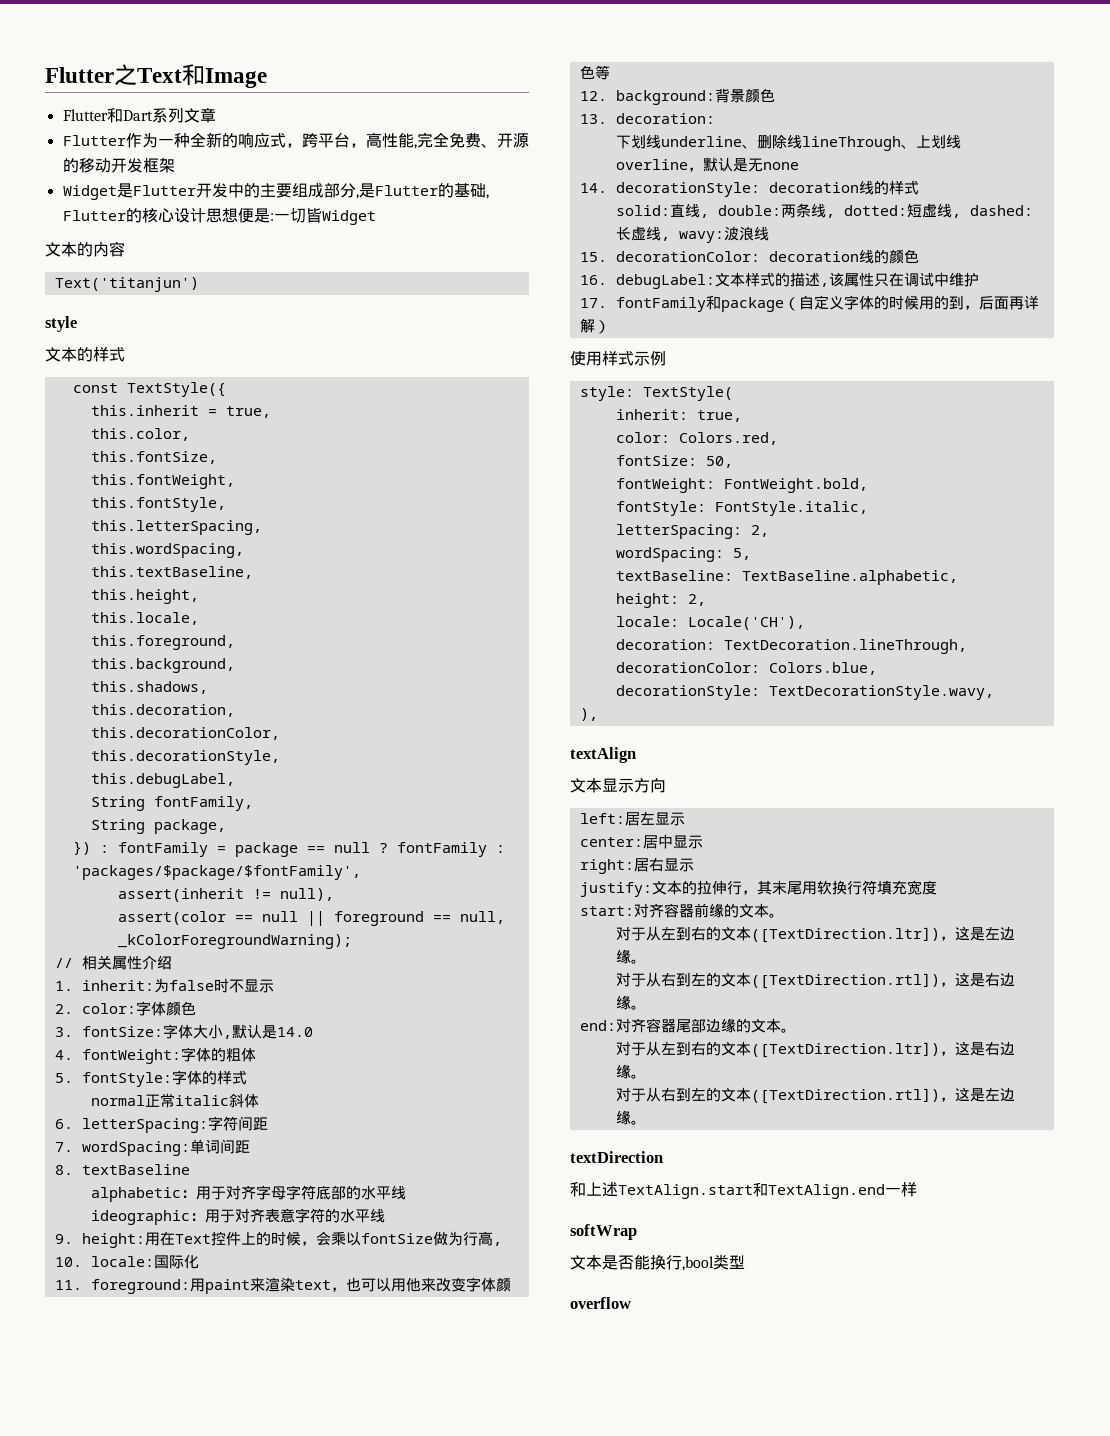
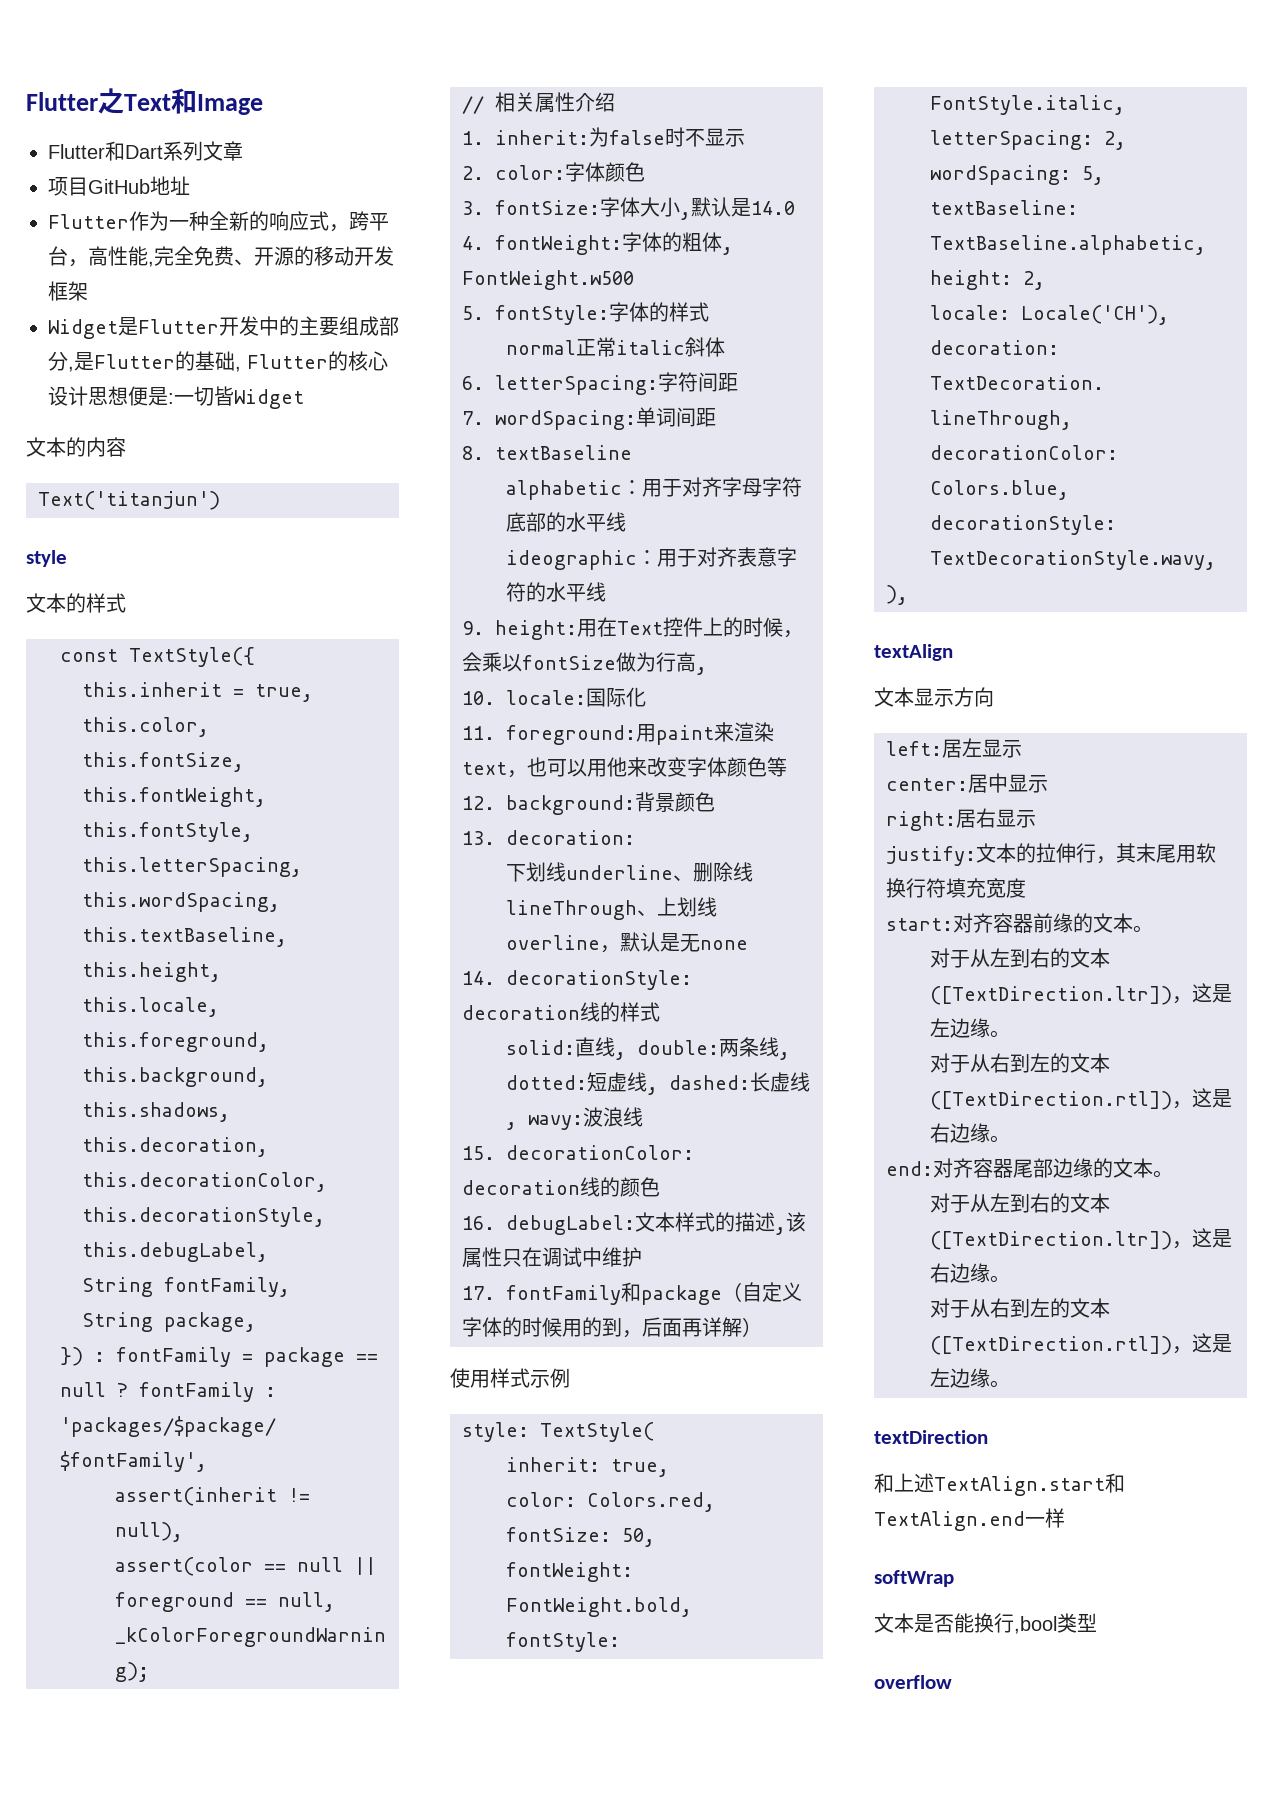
(216, 115) none -> [48,176,190,196] // 项目GitHub地址
(256, 1054) none -> [722,247,733,255] [462,270,634,290] , FontWeight.w500

